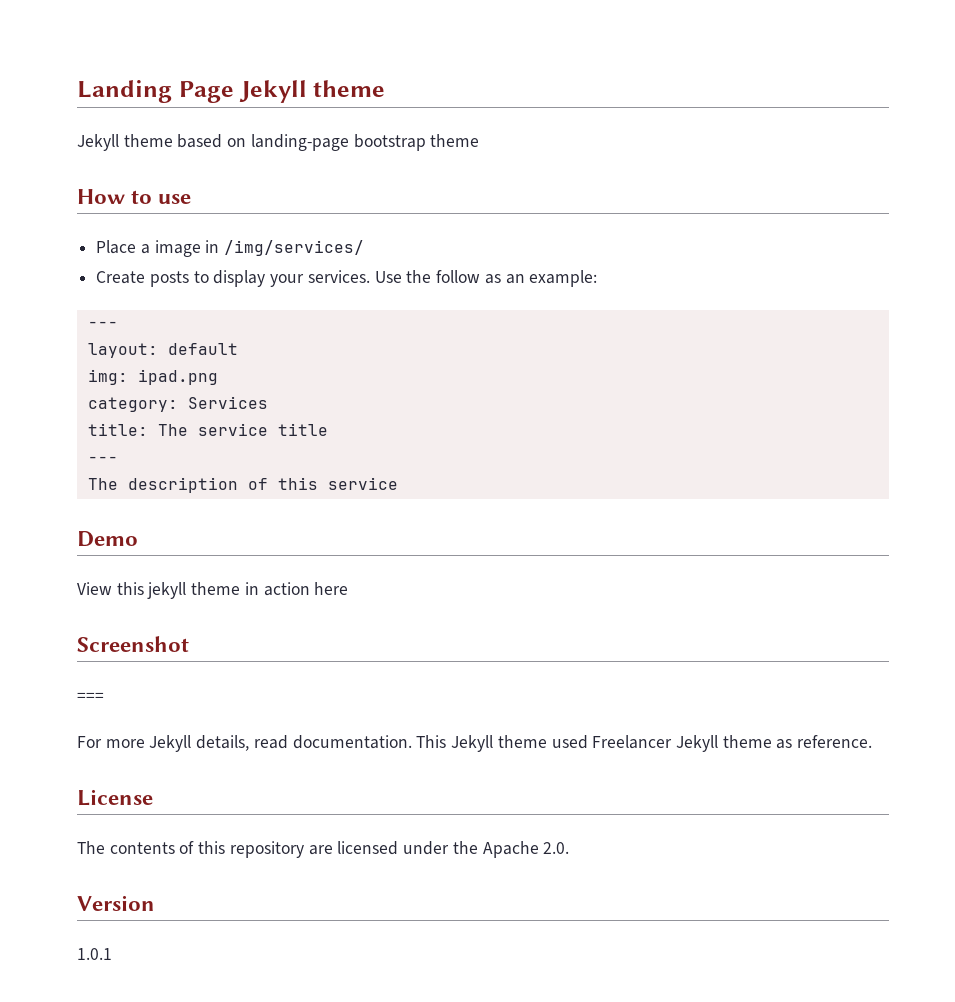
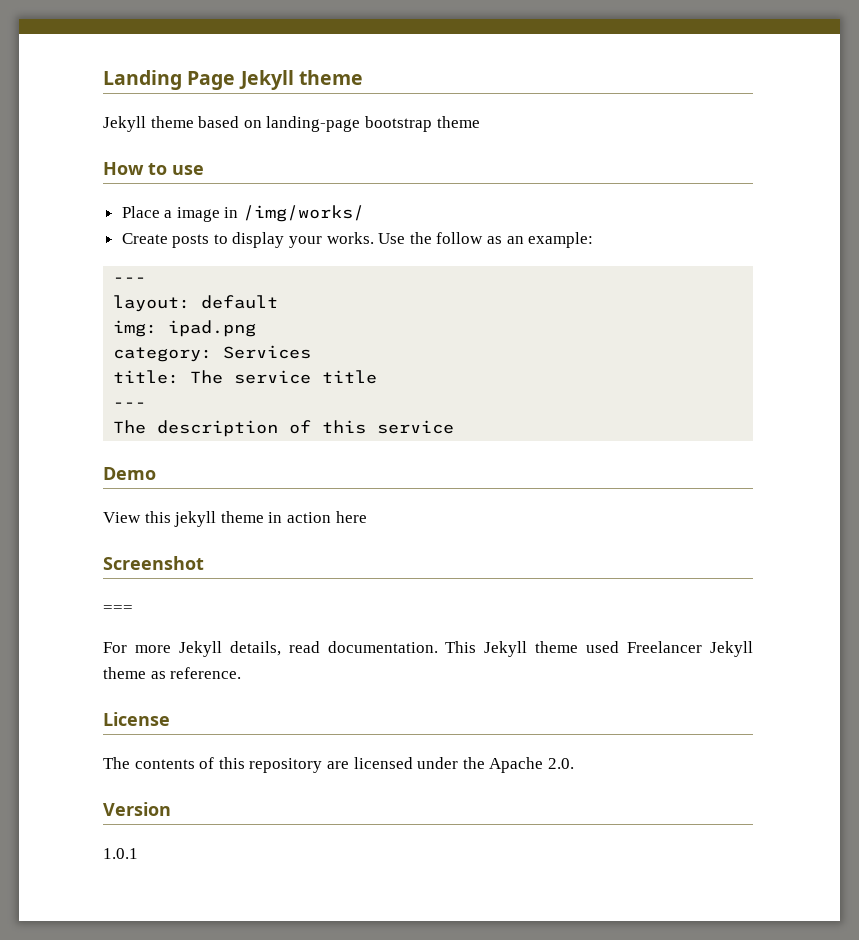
[224,240,365,256] /img/services/ -> [243,205,365,222] /img/works/
[307,270,370,283] services. -> [326,232,374,244] works.

